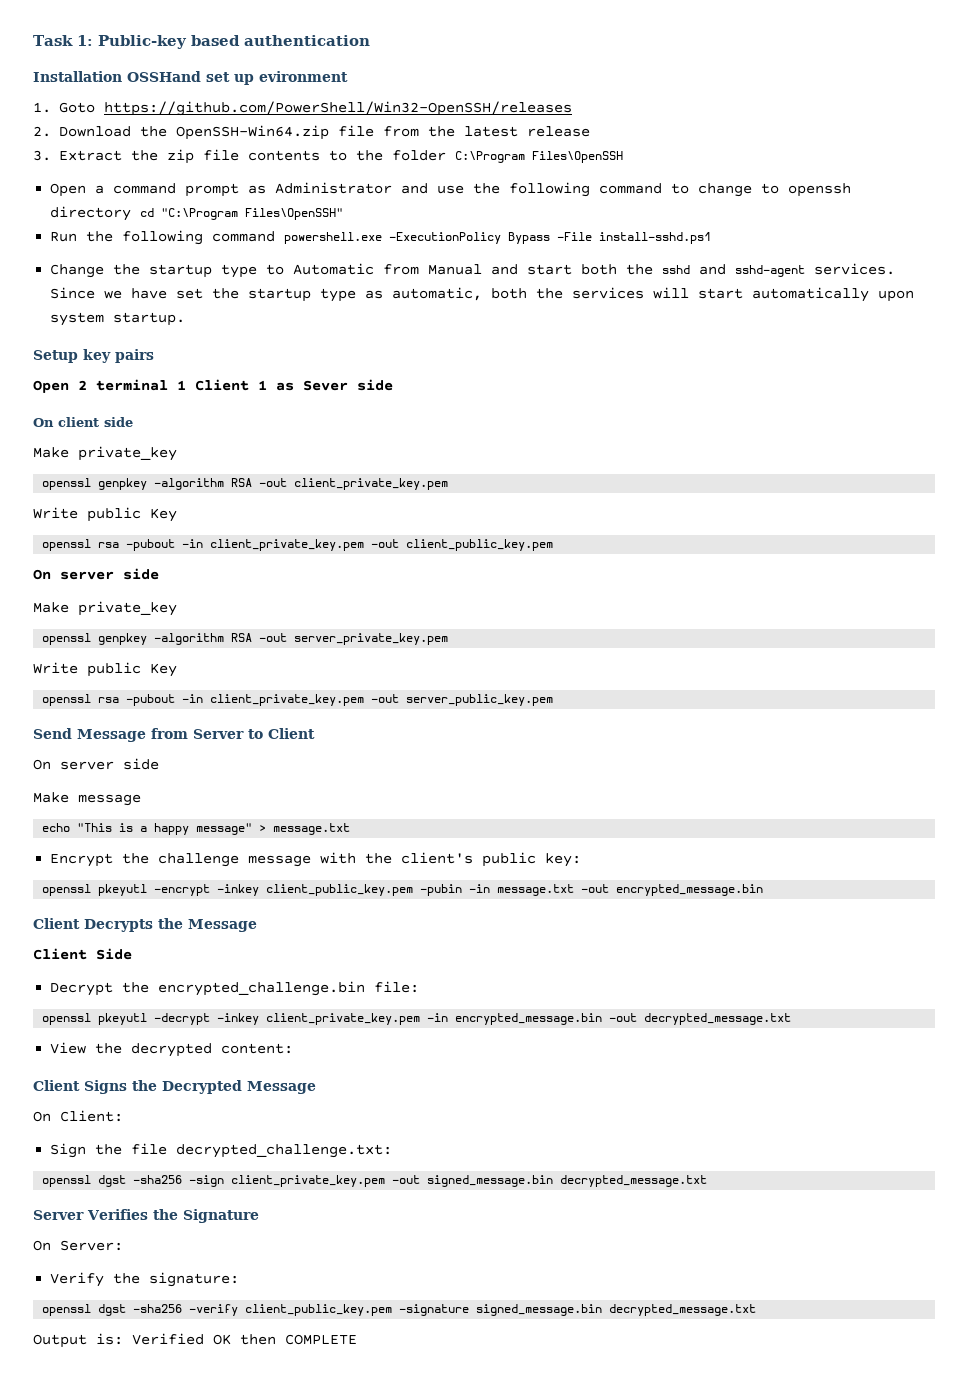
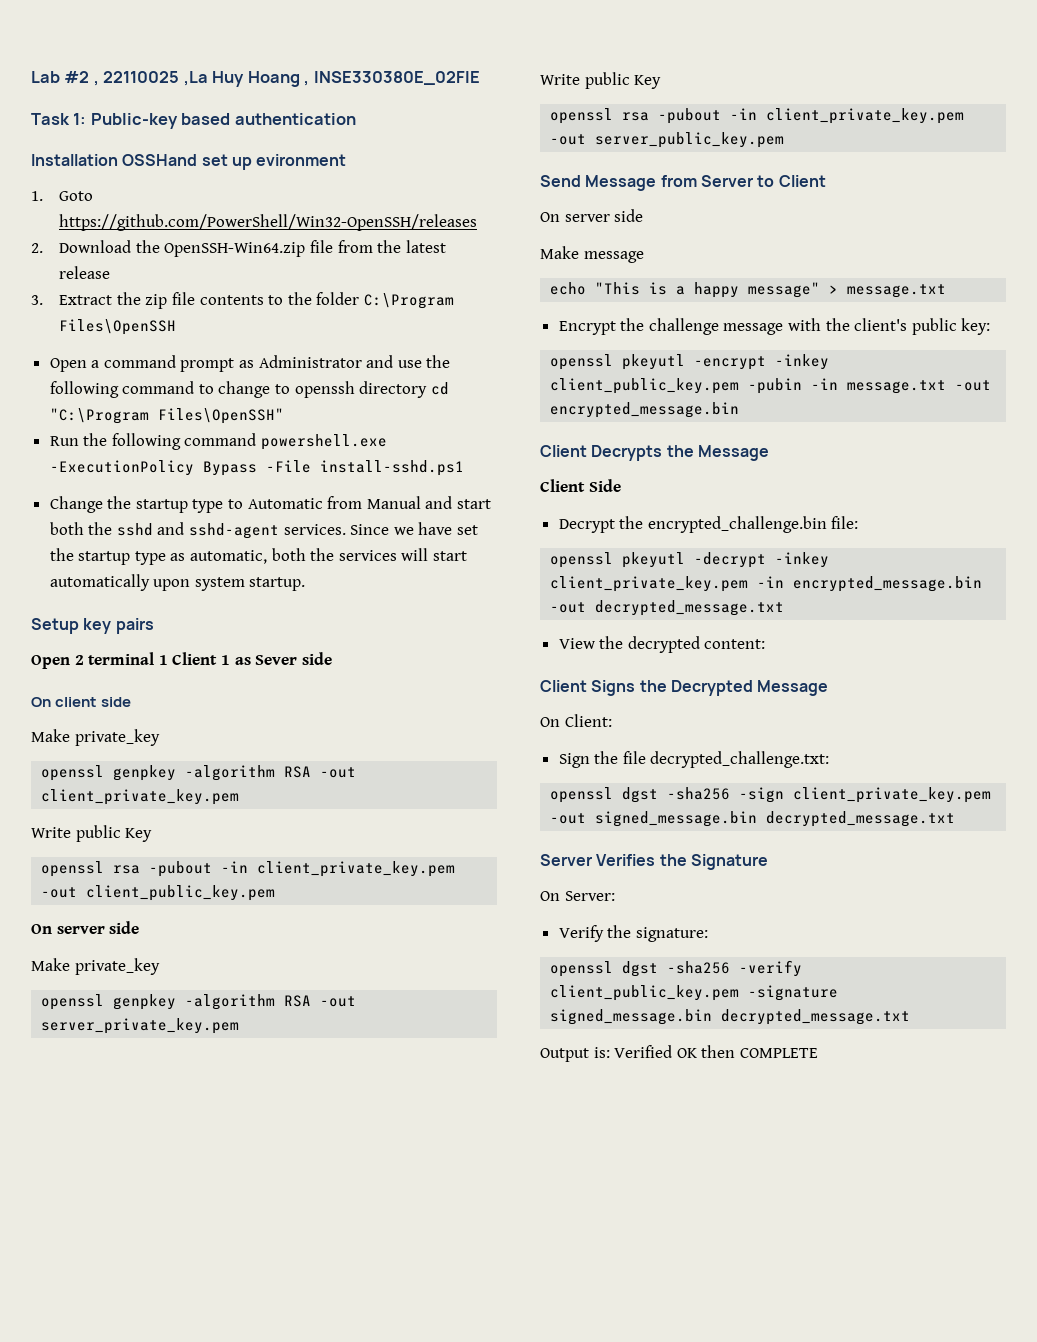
(33, 40) none -> [31,71,480,87] Lab #2 , 22110025 ,La Huy Hoang , INSE330380E_02FIE //

